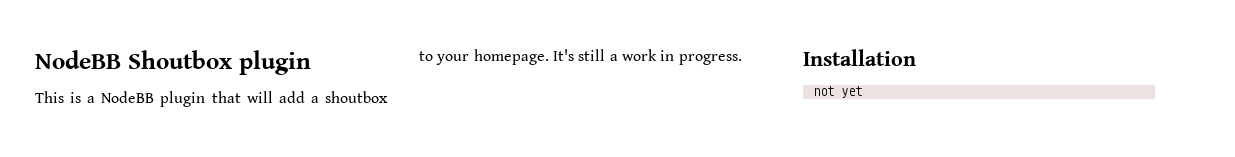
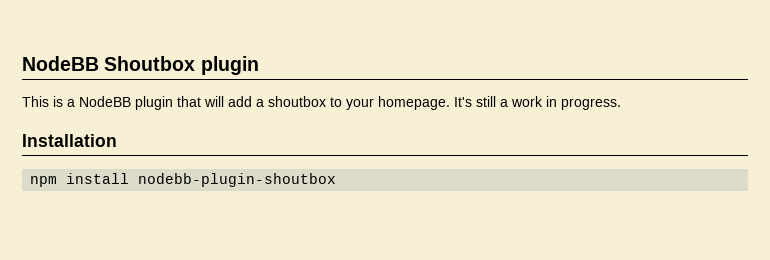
[812,86,862,98] not yet -> [30,173,337,187] npm install nodebb-plugin-shoutbox

